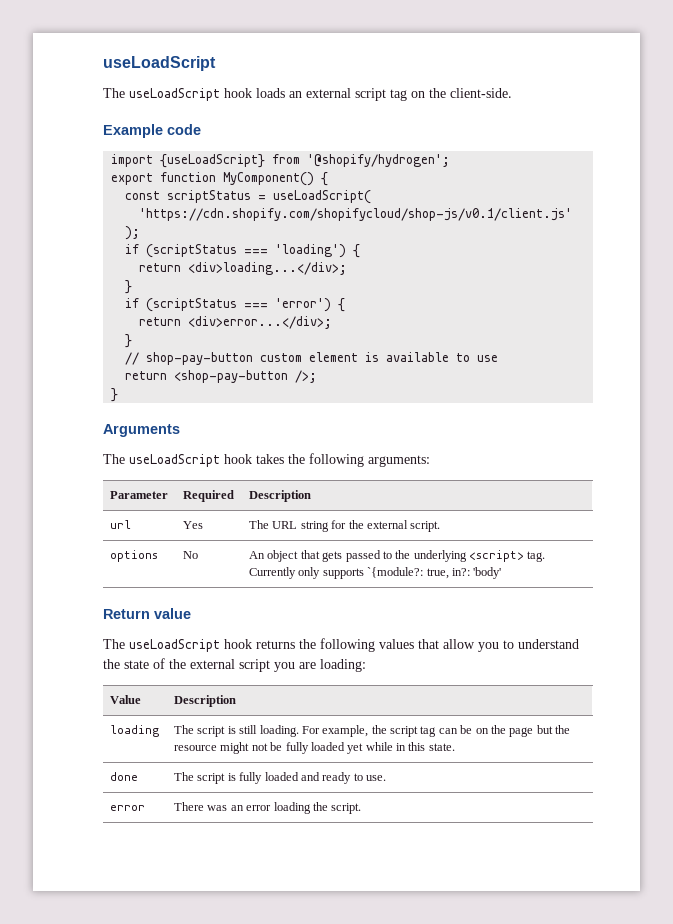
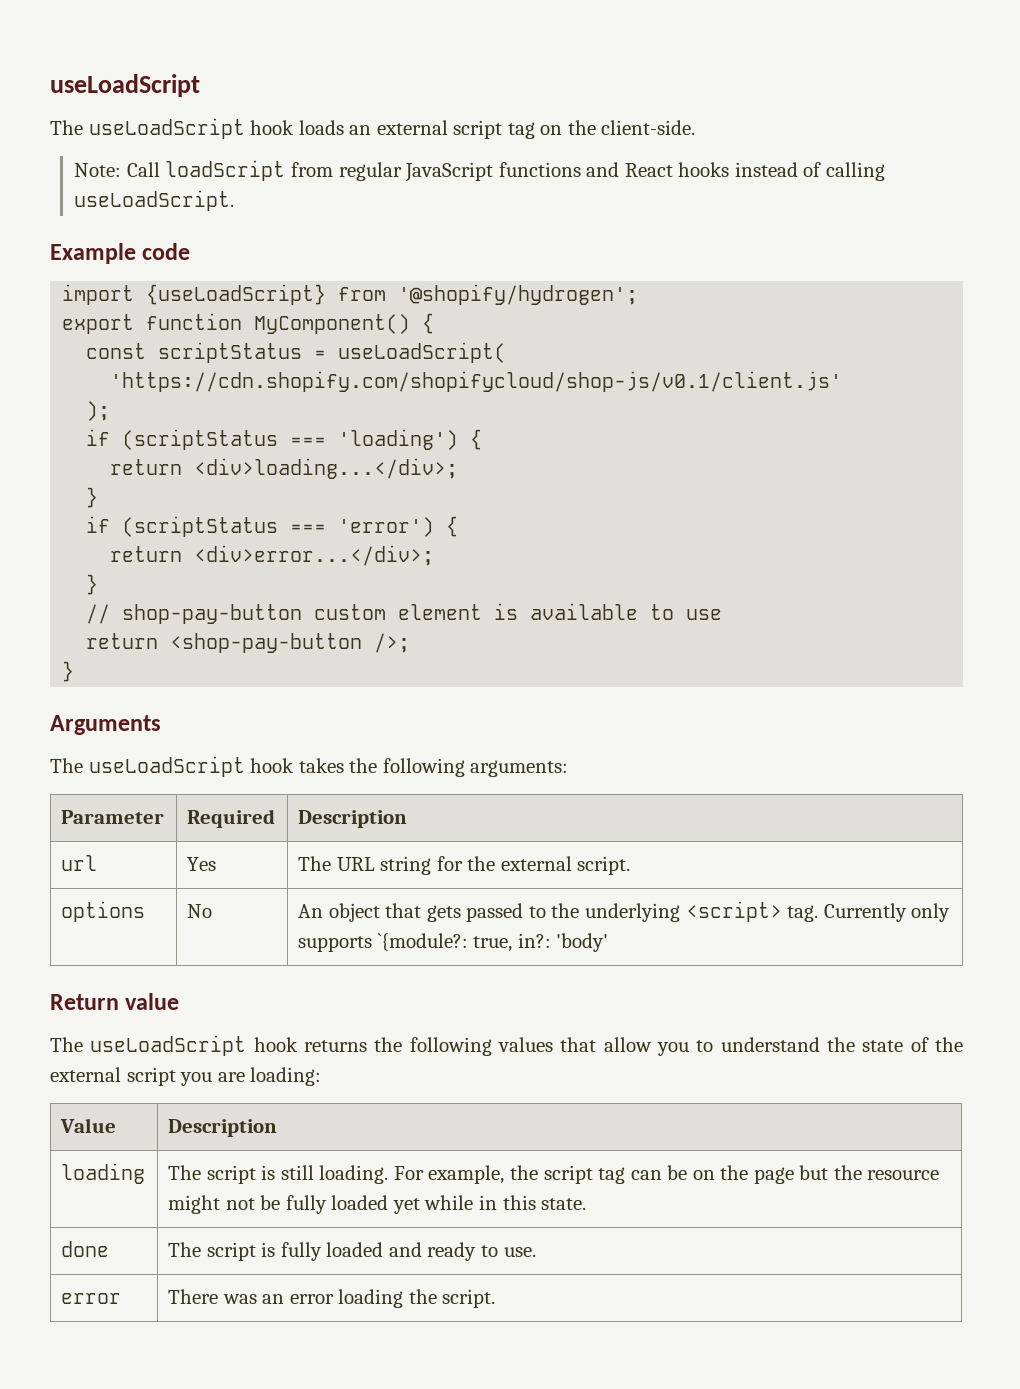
(512, 93) none -> [74,160,885,182] [74,190,235,211] // Note: Call loadScript from regular JavaScript functions and React hooks instead of calling useLoadScript.

